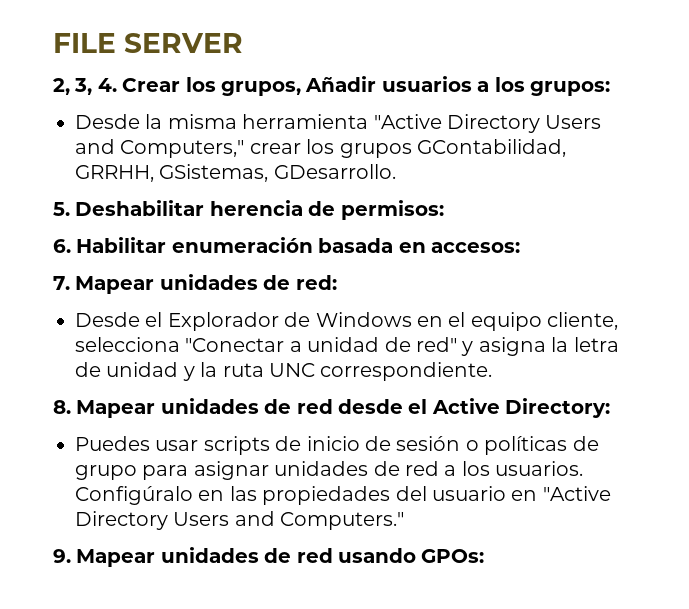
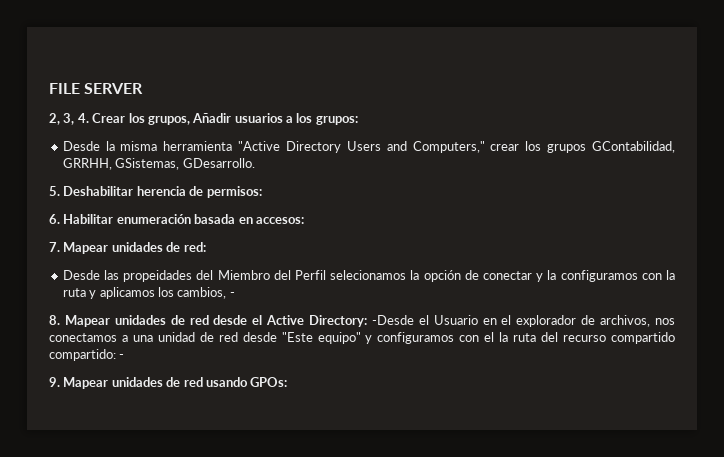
[145,312,619,331] [75,337,619,356] [75,362,493,381] el Explorador de Windows en el equipo cliente, selecciona "Conectar a unidad de red" y asigna la letra de unidad y la ruta UNC correspondiente. -> [103,270,675,282] [62,287,235,299] las propeidades del Miembro del Perfil selecionamos la opción de conectar y la configuramos con la ruta y aplicamos los cambios, -
[75,436,599,455] [75,461,584,480] [75,486,611,505] [75,511,405,530] // Puedes usar scripts de inicio de sesión o políticas de grupo para asignar unidades de red a los usuarios. Configúralo en las propiedades del usuario en "Active Directory Users and Computers." -> [371,315,675,327] [49,332,675,344] [49,349,125,361] -Desde el Usuario en el explorador de archivos, nos conectamos a una unidad de red desde "Este equipo" y configuramos con el la ruta del recurso compartido compartido: -

